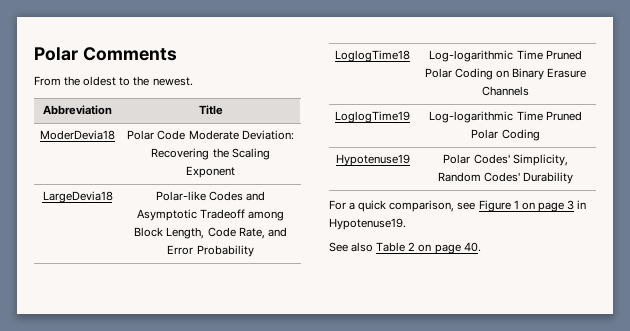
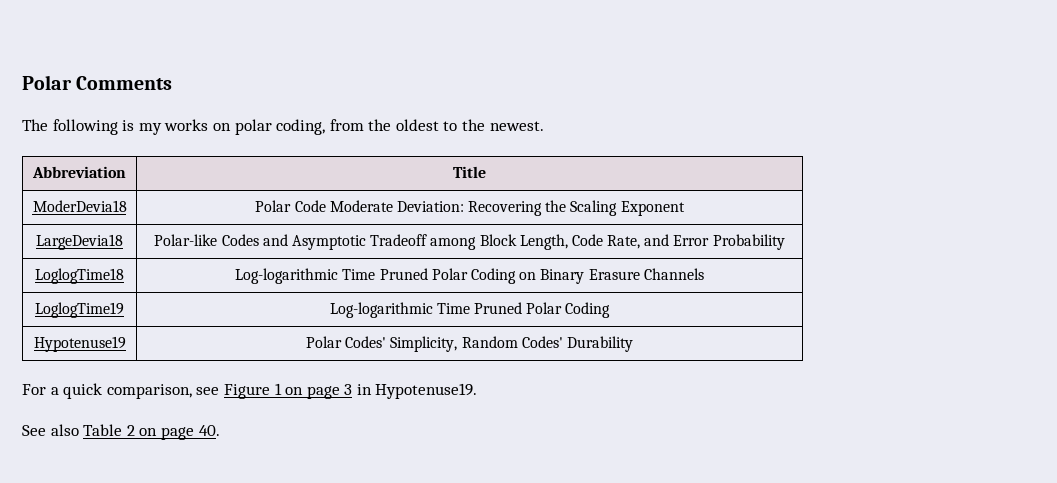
[34,76,61,86] From -> [22,119,364,135] The following is my works on polar coding, from

